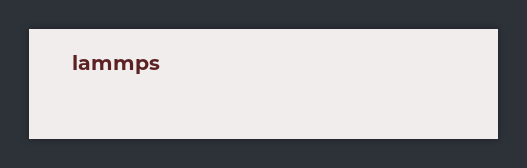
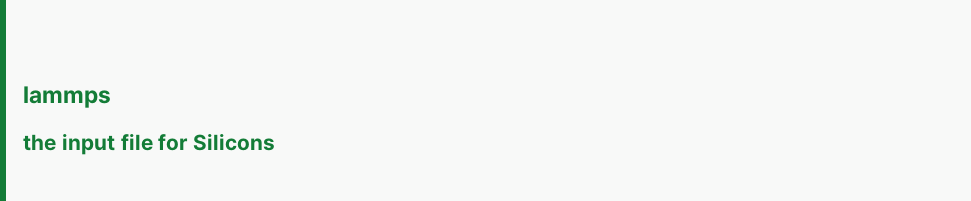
(160, 64) none -> [23,133,276,155] // the input file for Silicons

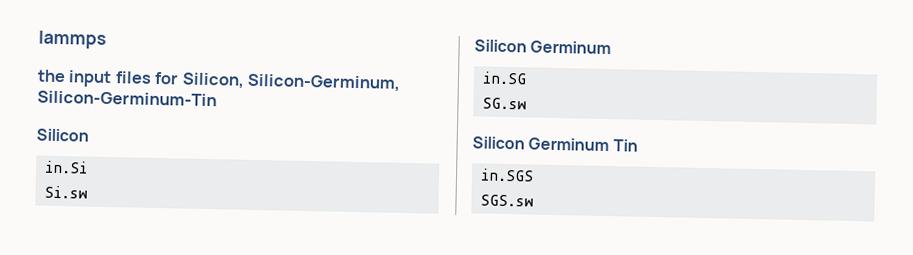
[120,133,276,151] file for Silicons -> [114,71,402,92] [37,90,217,107] [36,128,89,142] [45,160,88,174] [44,185,88,199] [474,39,612,55] [482,71,527,85] [482,97,527,110] [472,136,638,152] [480,168,534,182] [480,194,534,207] files for Silicon, Silicon-Germinum, Silicon-Germinum-Tin // Silicon // in.Si // Si.sw // Silicon Germinum // in.SG // SG.sw // Silicon Germinum Tin // in.SGS // SGS.sw

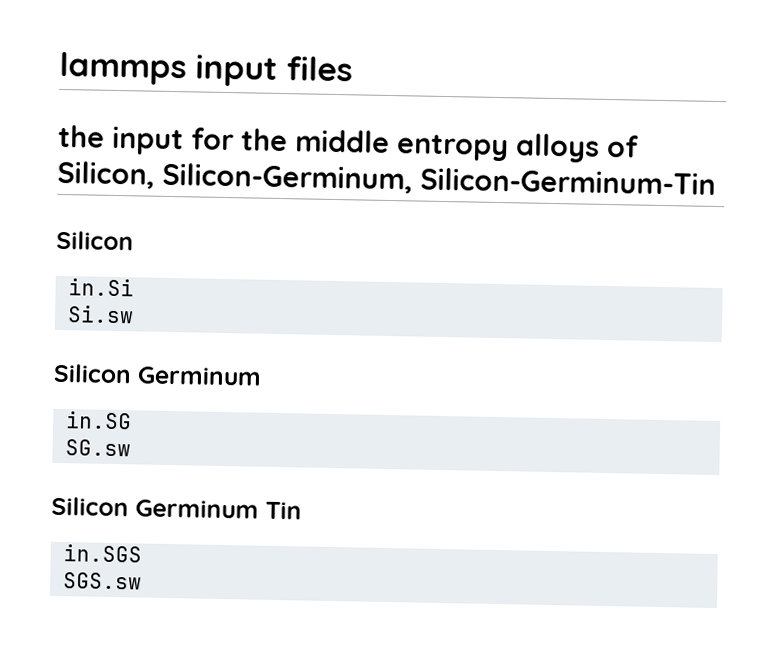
(106, 39) none -> [195,54,353,87] input files
[114,71,180,85] files for -> [191,127,639,163] for the middle entropy alloys of

